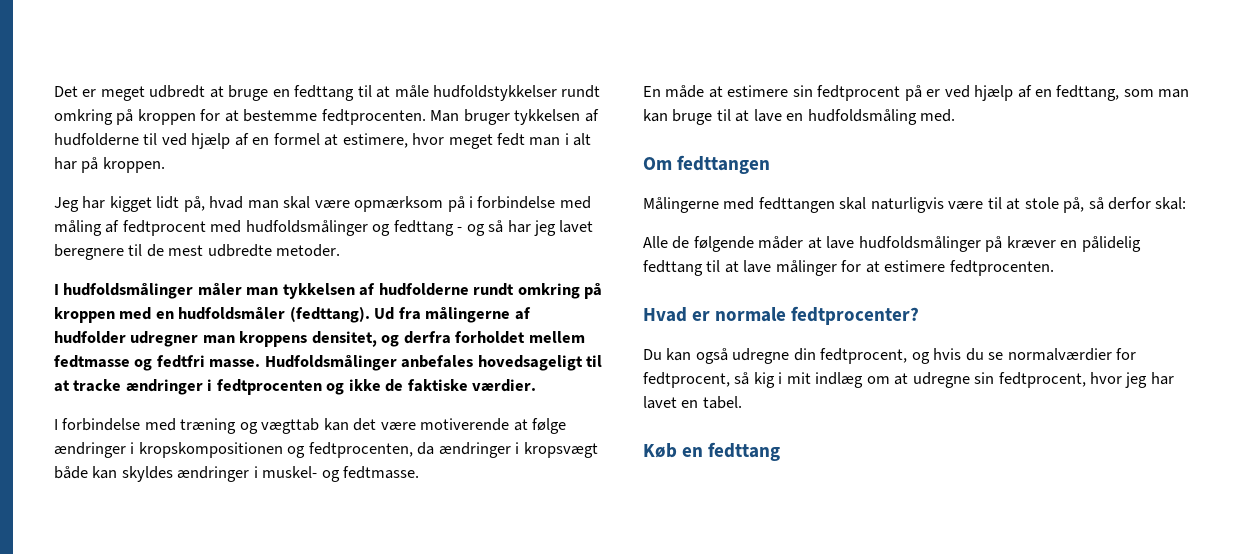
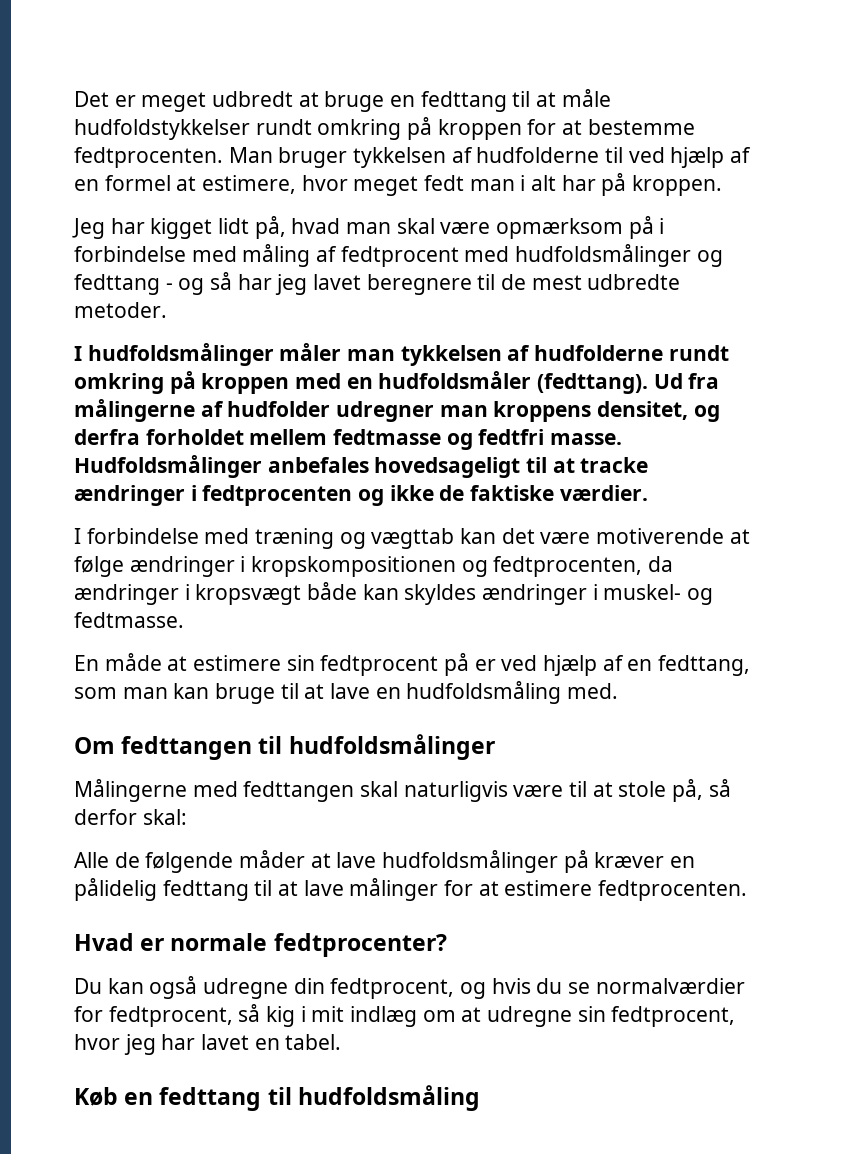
(771, 164) none -> [258,734,495,760] til hudfoldsmålinger
(781, 451) none -> [267,1085,480,1111] til hudfoldsmåling

